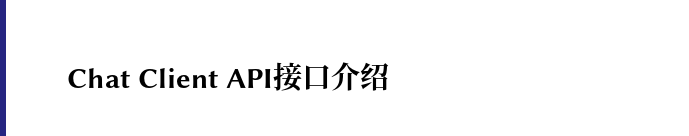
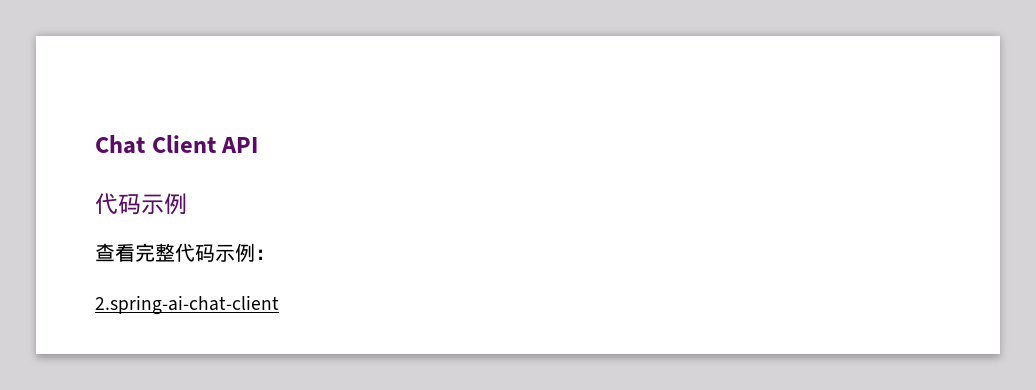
[272,62,389,92] 接口介绍 -> [95,193,187,215] [95,243,275,262] [95,295,279,315] // 代码示例 // 查看完整代码示例： // 2.spring-ai-chat-client

